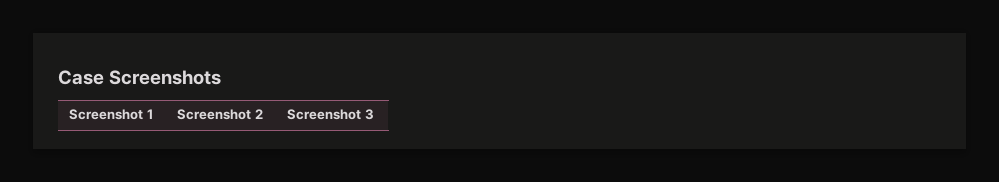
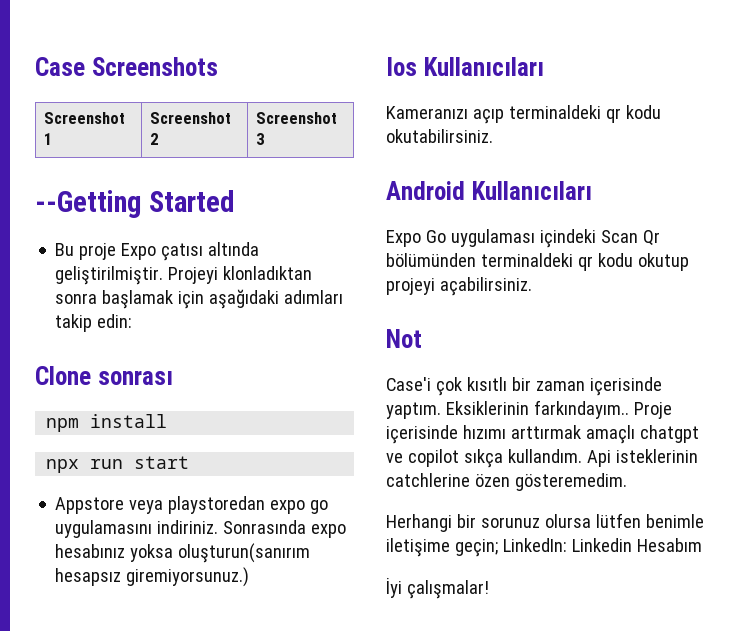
(374, 114) none -> [35,190,234,218] [55,242,260,261] [55,266,313,285] [55,289,344,309] [55,314,133,332] [35,366,173,385] [46,414,168,432] [46,456,190,473] [55,496,329,514] [55,520,347,538] [55,543,311,563] [55,567,250,587] [386,57,544,76] [386,105,661,124] [386,129,493,143] [386,181,592,200] [386,229,660,248] [386,253,689,271] [386,277,532,296] [386,329,422,348] [386,377,662,396] [386,400,672,419] [386,425,699,444] [386,449,698,468] [386,473,627,491] [386,513,704,532] [386,538,702,557] [386,577,489,599] // --Getting Started // Bu proje Expo çatısı altında geliştirilmiştir. Projeyi klonladıktan sonra başlamak için aşağıdaki adımları takip edin: // Clone sonrası // npm install // npx run start // Appstore veya playstoredan expo go uygulamasını indiriniz. Sonrasında expo hesabınız yoksa oluşturun(sanırım hesapsız giremiyorsunuz.) // Ios Kullanıcıları // Kameranızı açıp terminaldeki qr kodu okutabilirsiniz. // Android Kullanıcıları // Expo Go uygulaması içindeki Scan Qr bölümünden terminaldeki qr kodu okutup projeyi açabilirsiniz. // Not // Case'i çok kısıtlı bir zaman içerisinde yaptım. Eksiklerinin farkındayım.. Proje içerisinde hızımı arttırmak amaçlı chatgpt ve copilot sıkça kullandım. Api isteklerinin catchlerine özen gösteremedim. // Herhangi bir sorunuz olursa lütfen benimle iletişime geçin; LinkedIn: Linkedin Hesabım // İyi çalışmalar!

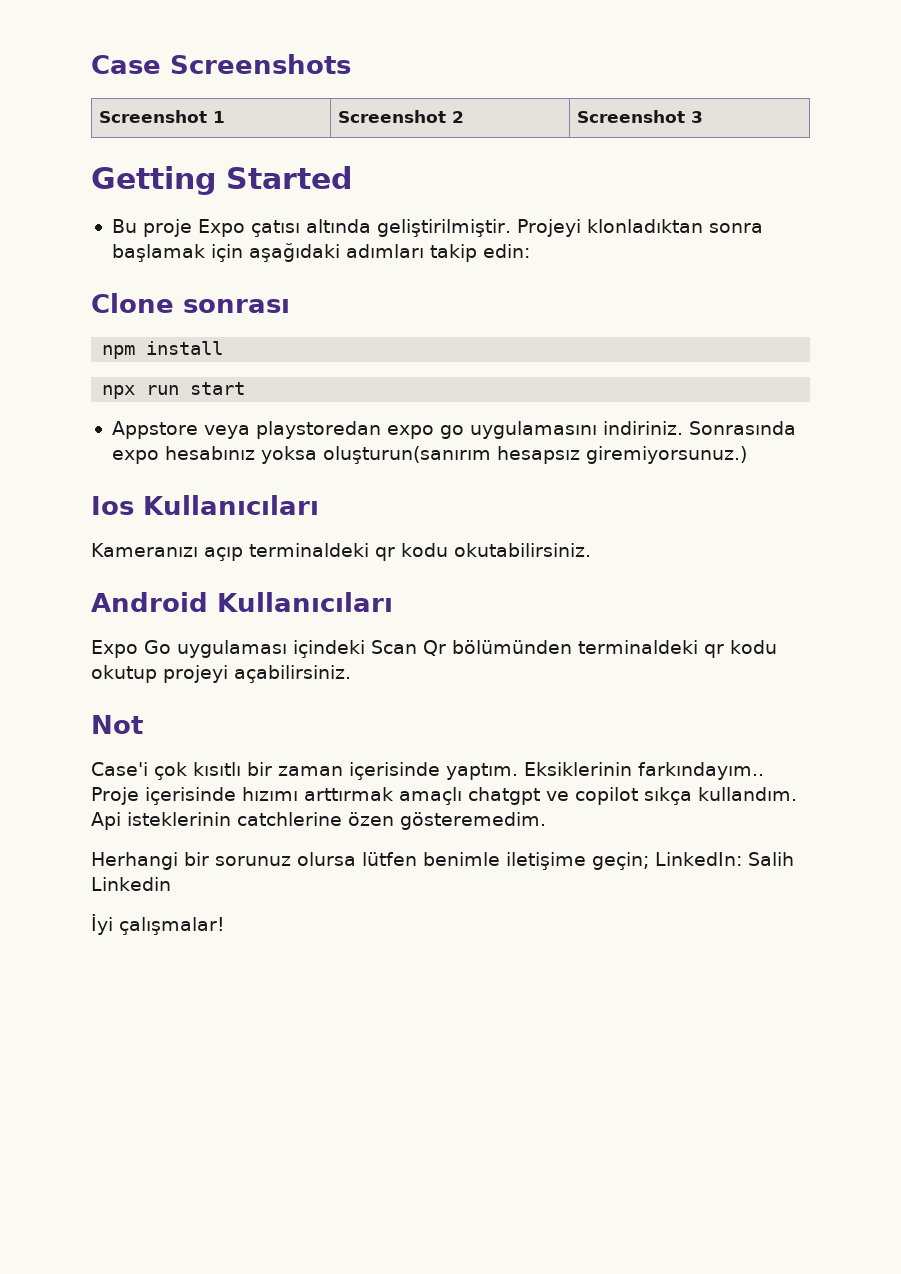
[35,190,141,218] --Getting -> [91,166,216,195] Getting
(567, 545) none -> [747,852,794,866] Salih
[636,538,702,552] Hesabım -> (171, 884) none

